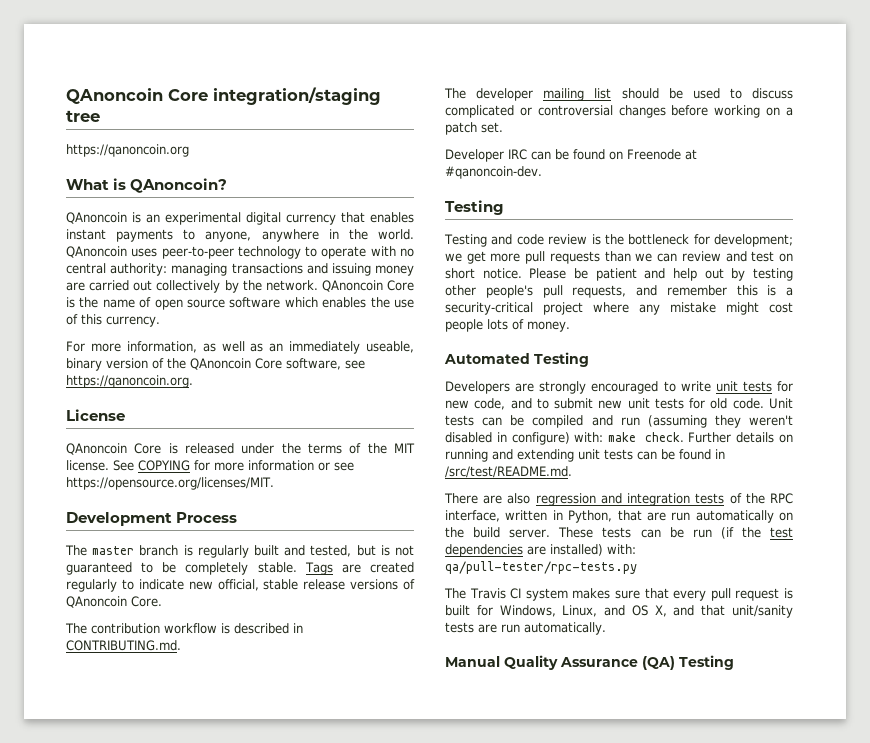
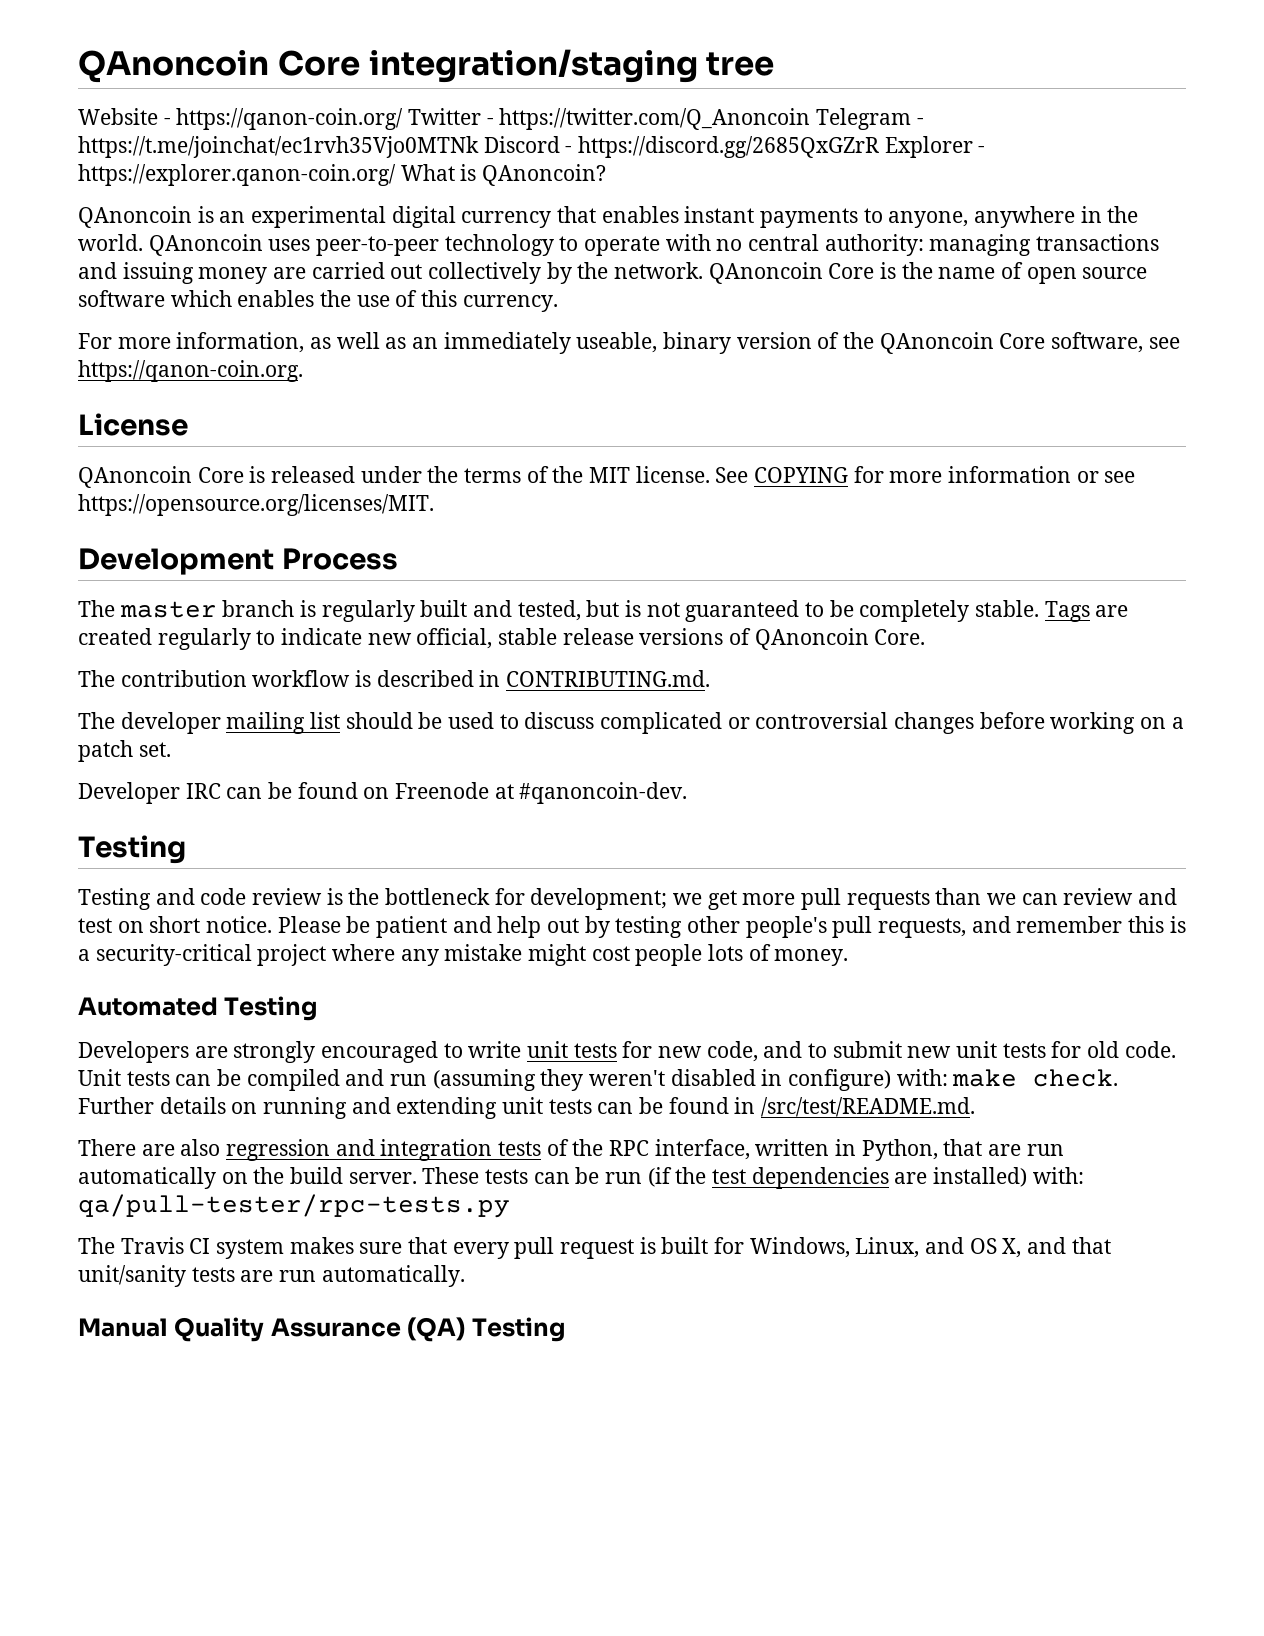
[66,144,189,157] https://qanoncoin.org // -> [78,108,924,130] [78,136,986,158] [78,164,396,186] Website - https://qanon-coin.org/ Twitter - https://twitter.com/Q_Anoncoin Telegram - https://t.me/joinchat/ec1rvh35Vjo0MTNk Discord - https://discord.gg/2685QxGZrR Explorer - https://explorer.qanon-coin.org/
[66,375,193,388] https://qanoncoin.org. -> [78,360,303,382] https://qanon-coin.org.

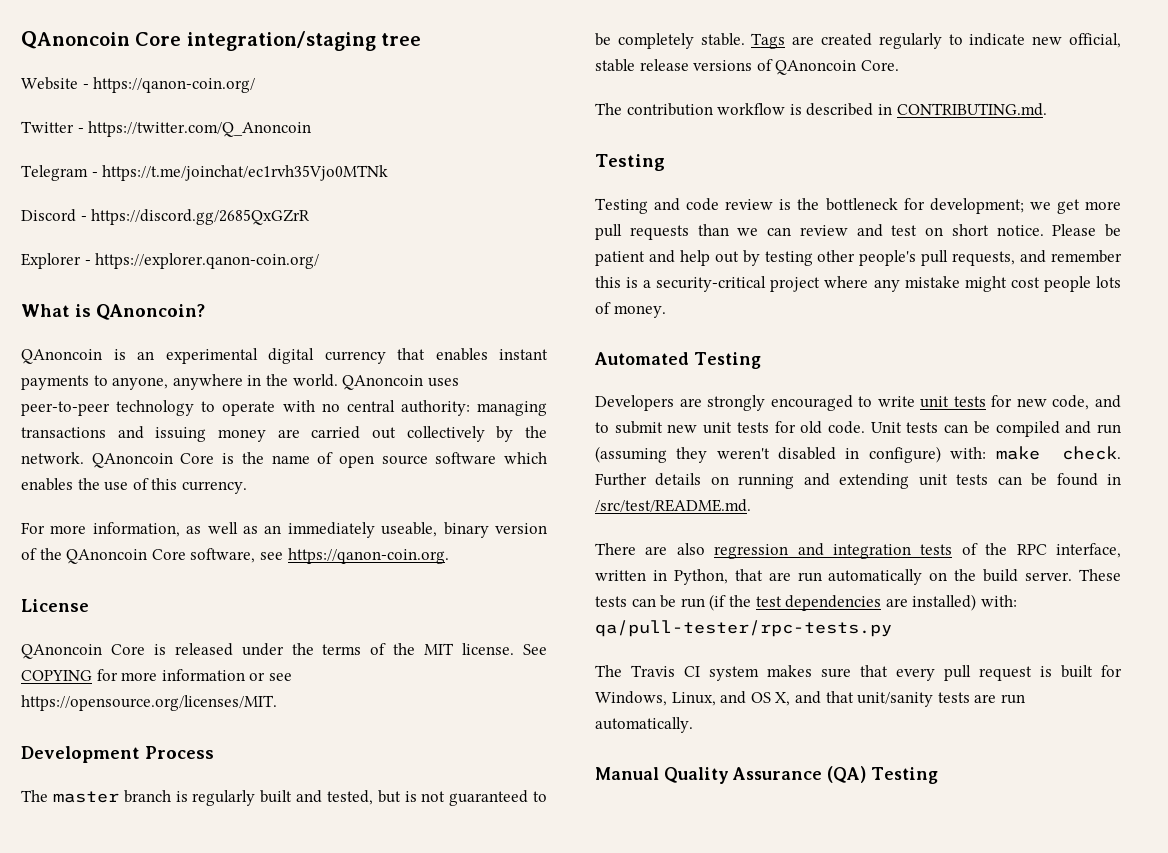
(404, 119) none -> (256, 85) //
(811, 119) none -> (312, 129) //
(479, 147) none -> (389, 173) //
(880, 147) none -> (311, 217) //
(396, 175) none -> (320, 261) //
[78,712,1184,734] [78,740,171,762] [78,782,688,804] // The developer mailing list should be used to discuss complicated or controversial changes before working on a patch set. // Developer IRC can be found on Freenode at #qanoncoin-dev. -> (1047, 109) none

